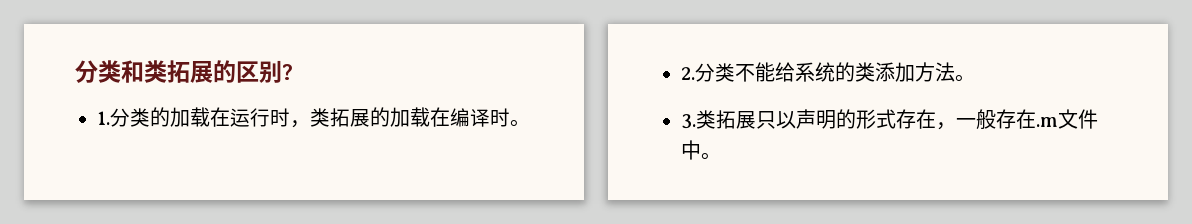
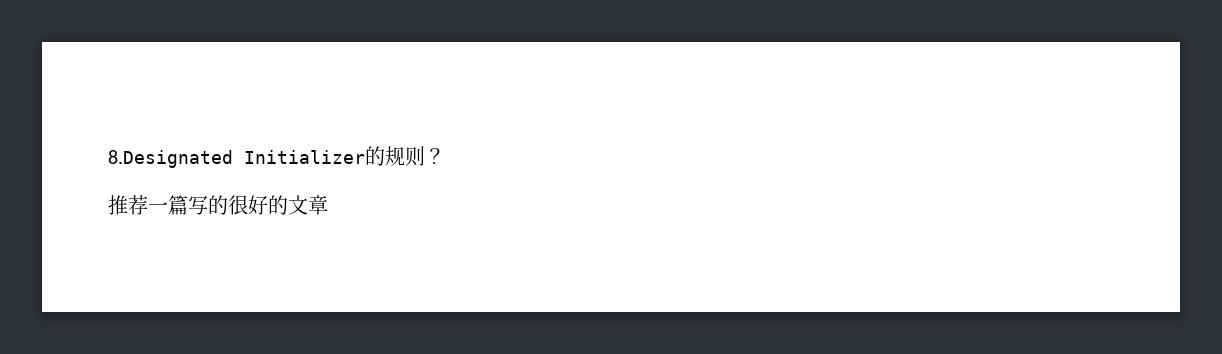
[75,60,293,83] [97,107,530,128] [681,62,975,82] [681,109,1098,130] [681,140,721,160] 分类和类拓展的区别? // 1.分类的加载在运行时，类拓展的加载在编译时。 // 2.分类不能给系统的类添加方法。 // 3.类拓展只以声明的形式存在，一般存在.m文件中。 -> [108,146,445,168] [108,195,328,215] 8.Designated Initializer的规则？ // 推荐一篇写的很好的文章

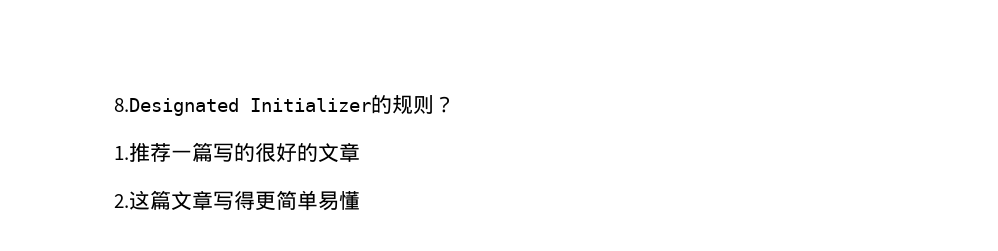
(445, 156) none -> [114,146,129,160] 1.
(328, 205) none -> [114,190,360,211] // 2.这篇文章写得更简单易懂

